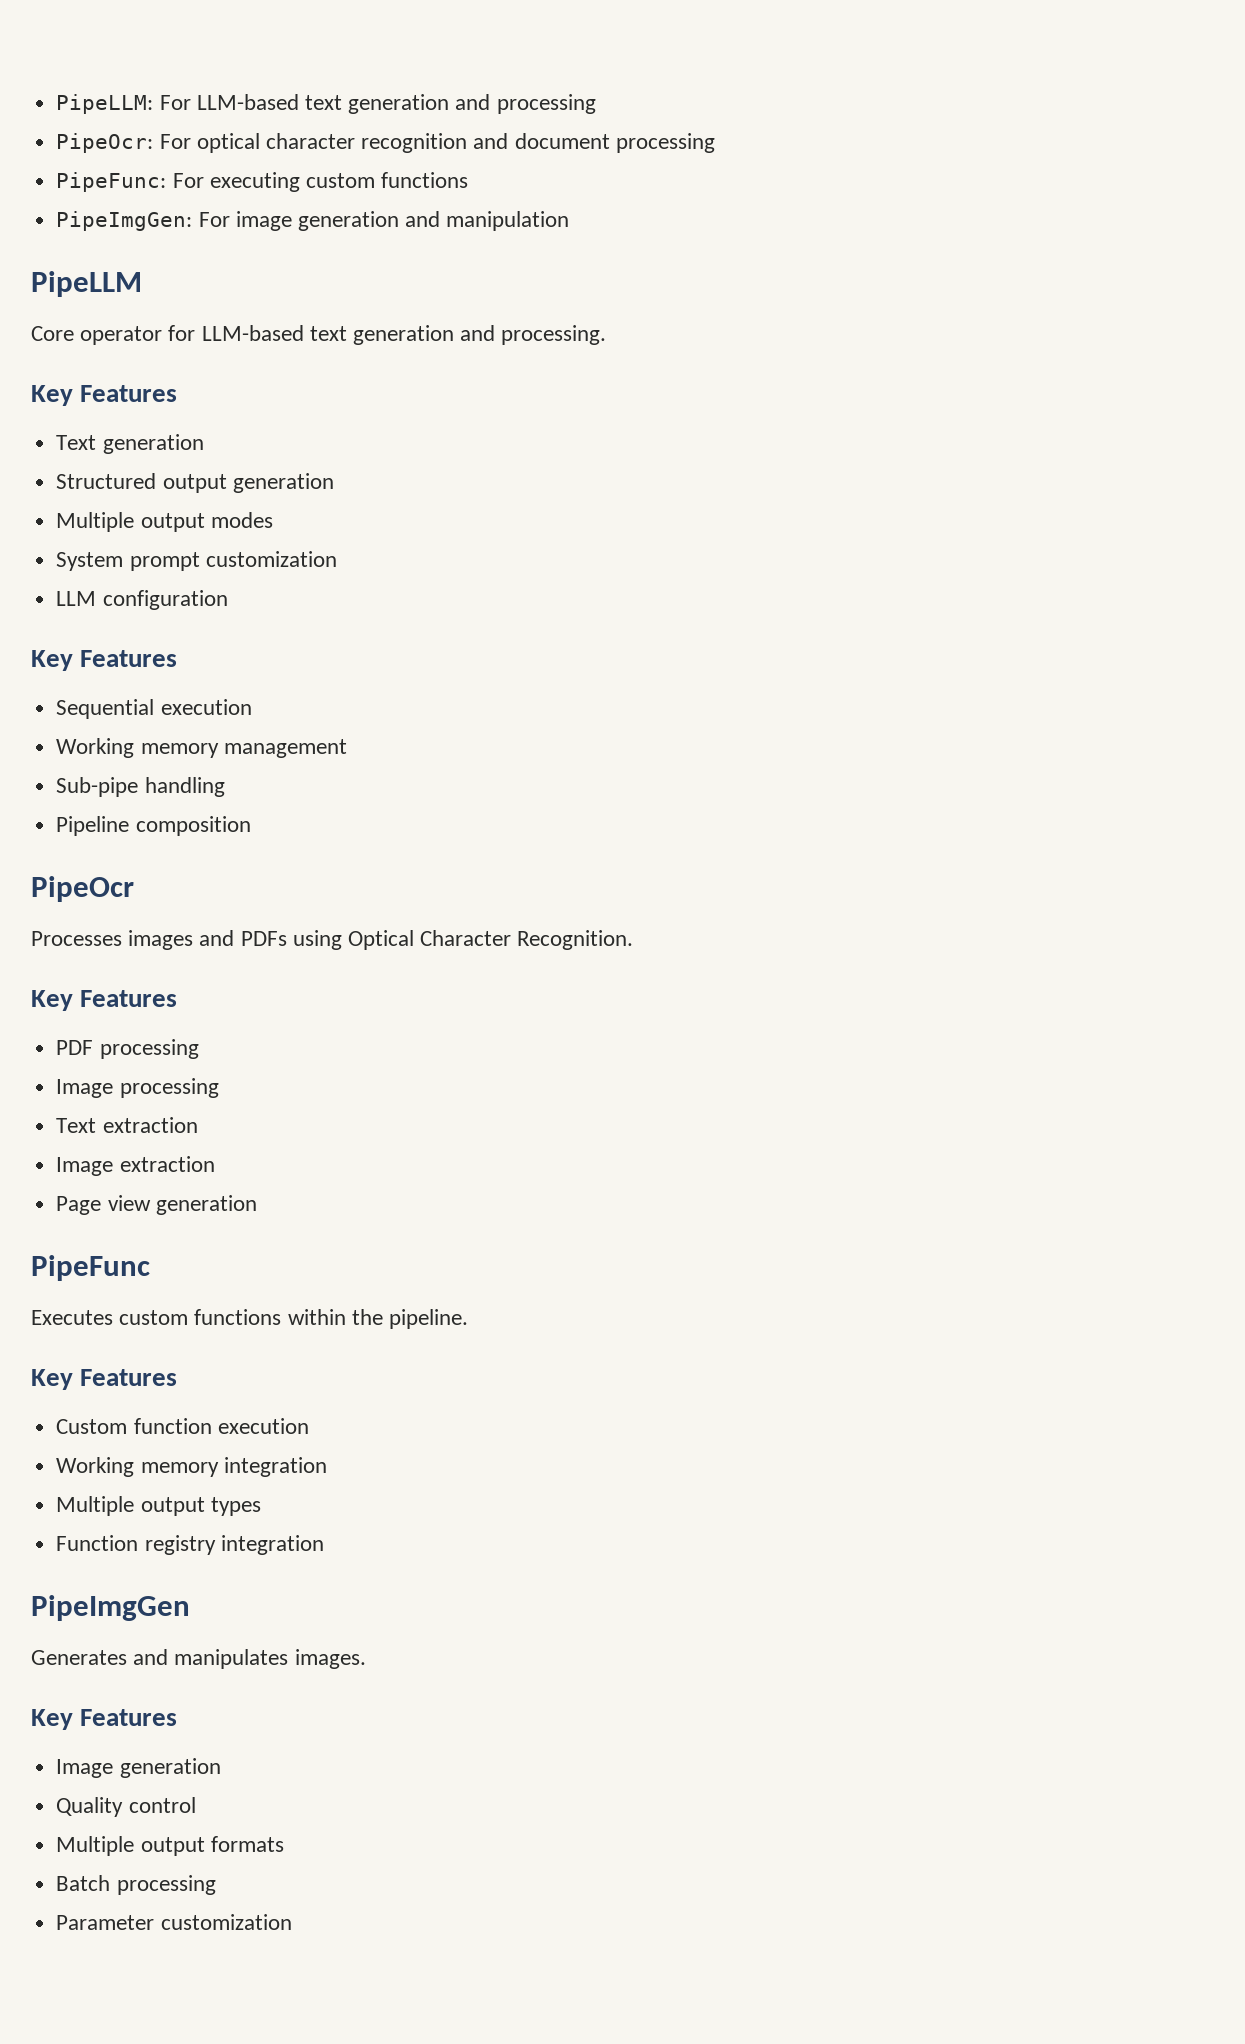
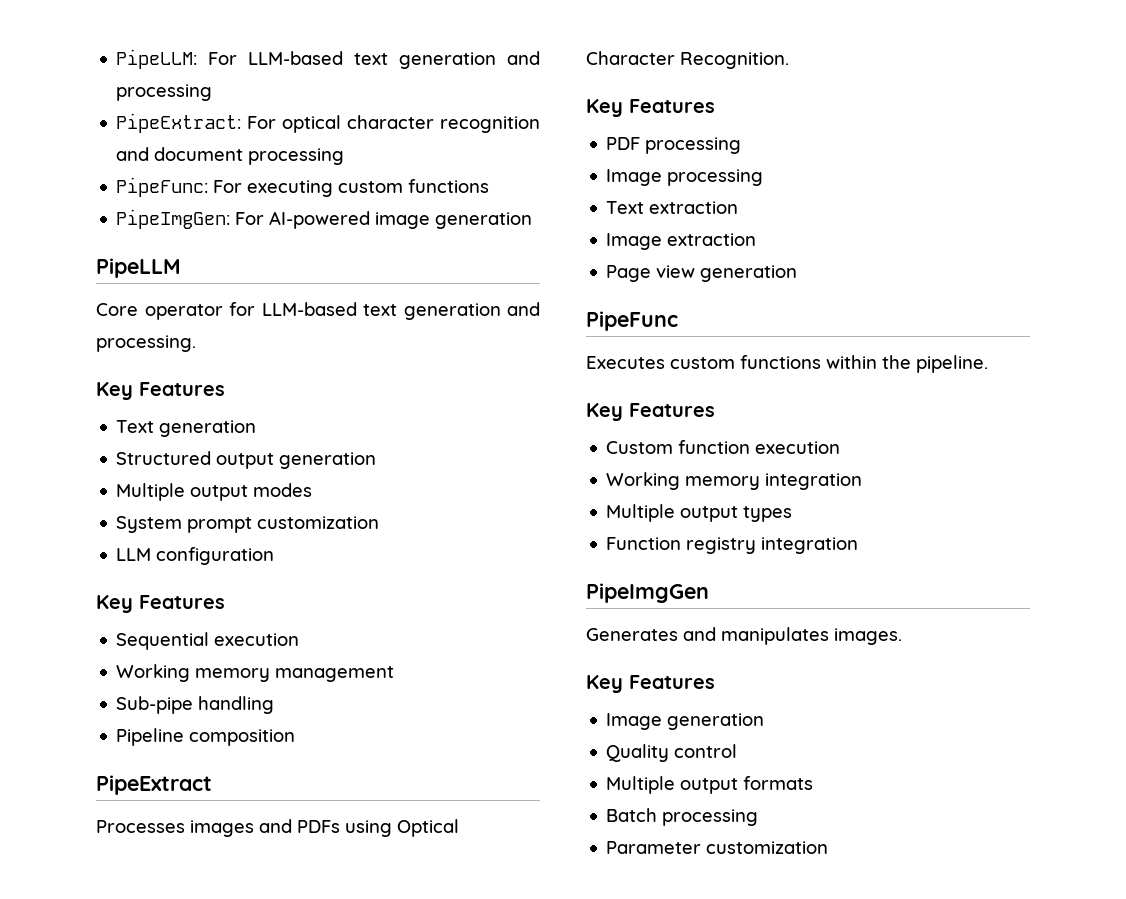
[56,133,154,153] PipeOcr: -> [116,113,242,133] PipeExtract:
(230, 219) none -> [269,211,371,229] AI-powered
[405,211,570,231] and manipulation -> (533, 220) none
[31,876,134,902] PipeOcr -> [96,775,212,795] PipeExtract

